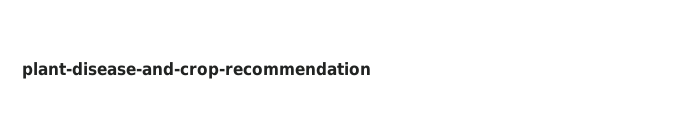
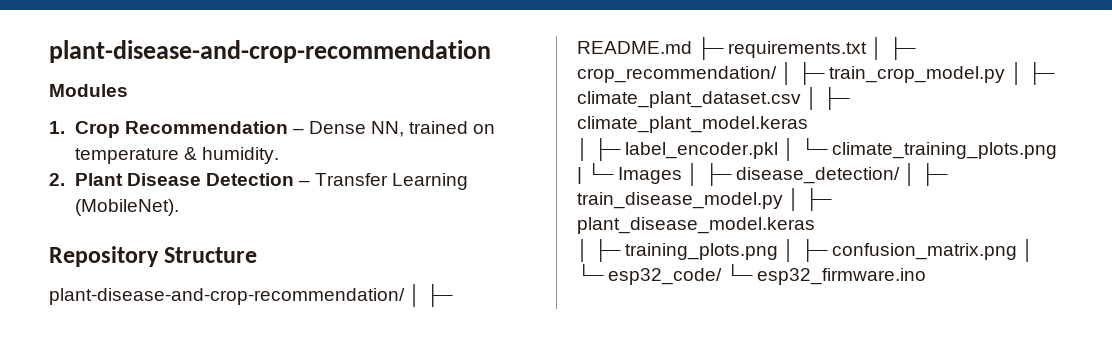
(371, 70) none -> [49,84,128,97] [49,121,496,138] [74,147,279,164] [49,173,469,190] [74,199,179,216] [49,246,258,267] [49,284,454,307] [577,37,916,60] [577,62,1055,85] [577,87,851,110] [577,116,808,133] [577,138,1057,161] [577,163,948,186] [577,188,833,211] [577,217,815,234] [577,239,1034,262] [577,264,927,285] // Modules // 1. Crop Recommendation – Dense NN, trained on temperature & humidity. // 2. Plant Disease Detection – Transfer Learning (MobileNet). // Repository Structure // plant-disease-and-crop-recommendation/ │ ├─ README.md ├─ requirements.txt │ ├─ crop_recommendation/ │ ├─ train_crop_model.py │ ├─ climate_plant_dataset.csv │ ├─ climate_plant_model.keras // │ ├─ label_encoder.pkl │ └─ climate_training_plots.png | └─ Images │ ├─ disease_detection/ │ ├─ train_disease_model.py │ ├─ plant_disease_model.keras // │ ├─ training_plots.png │ ├─ confusion_matrix.png │ └─ esp32_code/ └─ esp32_firmware.ino

